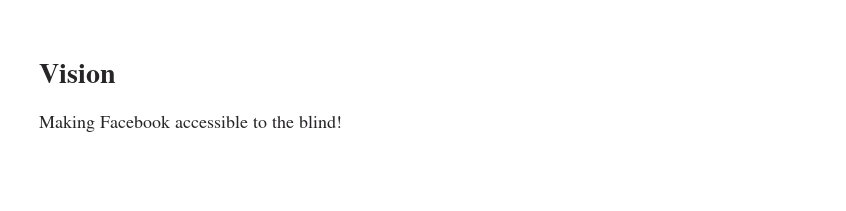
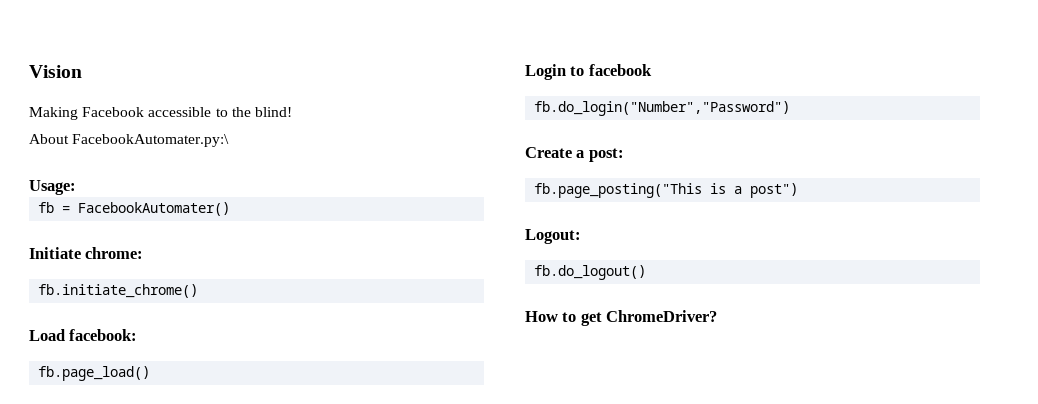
(342, 121) none -> [29,134,230,147] [29,180,76,195] [38,202,231,216] [29,247,144,259] [38,284,199,298] [29,329,138,341] [38,366,151,381] [525,64,652,80] [534,101,791,116] [525,147,624,162] [534,183,799,198] [525,229,581,244] [534,265,647,280] [525,310,718,326] // About FacebookAutomater.py:\ // Usage: // fb = FacebookAutomater() // Initiate chrome: // fb.initiate_chrome() // Load facebook: // fb.page_load() // Login to facebook // fb.do_login("Number","Password") // Create a post: // fb.page_posting("This is a post") // Logout: // fb.do_logout() // How to get ChromeDriver?

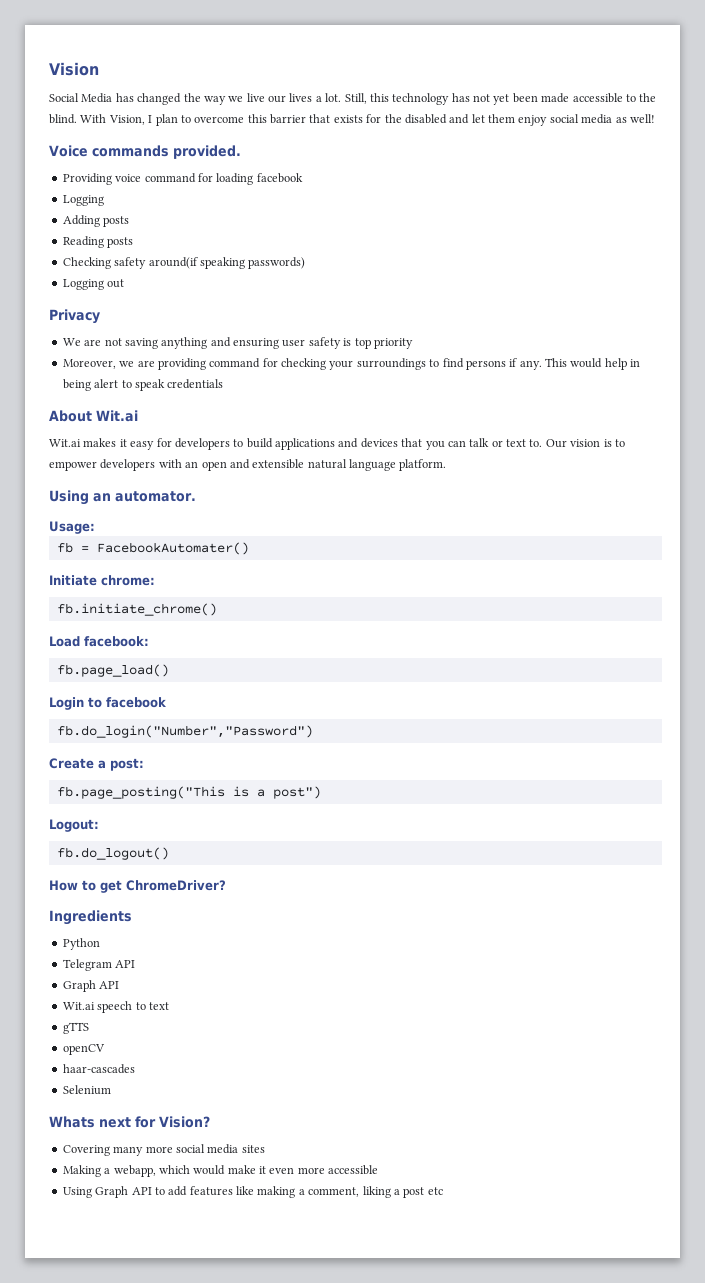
[29,107,292,120] [29,134,230,147] Making Facebook accessible to the blind! // About FacebookAutomater.py:\ -> [49,93,657,105] [49,114,655,126] [49,145,241,159] [62,173,303,185] [62,195,104,206] [62,215,130,227] [62,236,134,248] [62,257,306,269] [62,279,125,290] [49,309,100,324] [62,337,413,349] [62,358,641,370] [62,379,224,391] [49,410,138,422] [49,438,625,450] [49,459,447,471] [49,490,196,505] Social Media has changed the way we live our lives a lot. Still, this technology has not yet been made accessible to the blind. With Vision, I plan to overcome this barrier that exists for the disabled and let them enjoy social media as well! // Voice commands provided. // Providing voice command for loading facebook // Logging // Adding posts // Reading posts // Checking safety around(if speaking passwords) // Logging out // Privacy // We are not saving anything and ensuring user safety is top priority // Moreover, we are providing command for checking your surroundings to find persons if any. This would help in being alert to speak credentials // About Wit.ai // Wit.ai makes it easy for developers to build applications and devices that you can talk or text to. Our vision is to empower developers with an open and extensible natural language platform. // Using an automator.
(718, 316) none -> [49,910,132,925] [62,938,100,950] [62,959,136,971] [62,980,120,992] [62,1001,169,1013] [62,1022,89,1034] [62,1044,105,1055] [62,1064,135,1074] [62,1085,111,1095] [49,1116,210,1128] [62,1144,265,1156] [62,1165,379,1177] [62,1186,443,1198] // Ingredients // Python // Telegram API // Graph API // Wit.ai speech to text // gTTS // openCV // haar-cascades // Selenium // Whats next for Vision? // Covering many more social media sites // Making a webapp, which would make it even more accessible // Using Graph API to add features like making a comment, liking a post etc

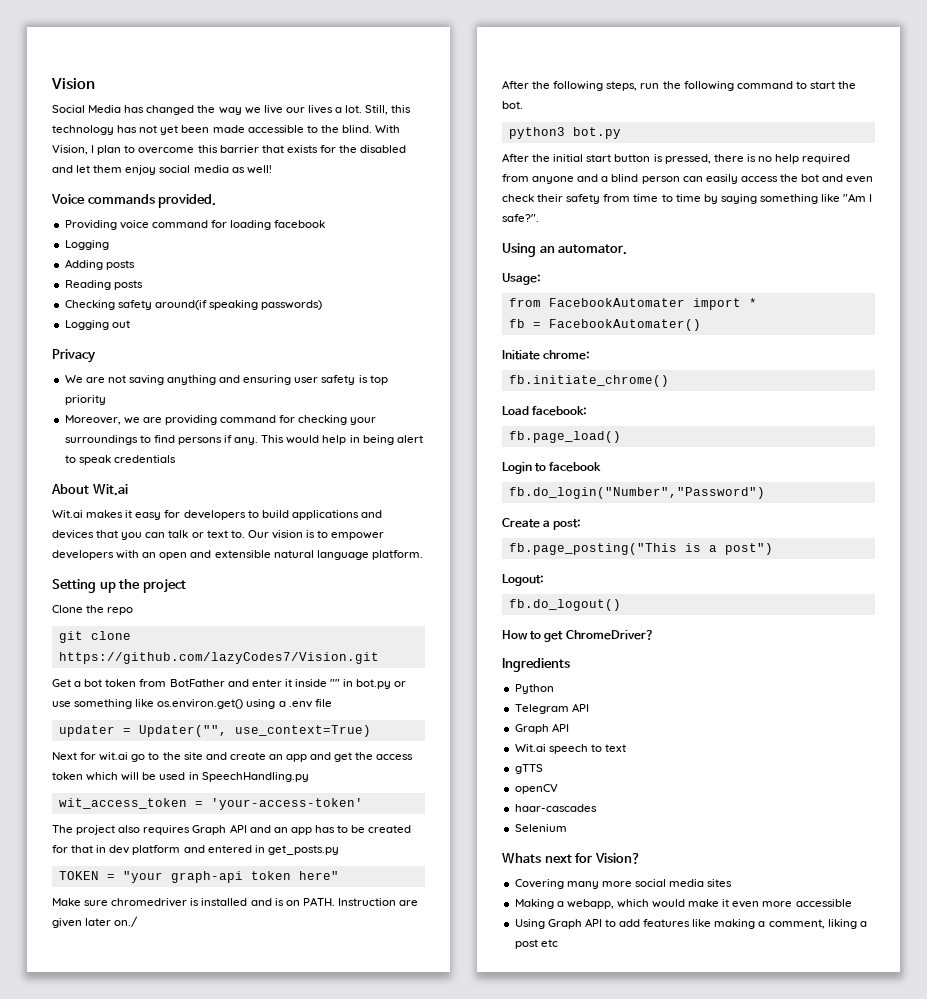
(447, 465) none -> [52,579,186,593] [52,605,134,615] [58,631,131,643] [58,652,379,664] [52,679,407,689] [52,699,332,709] [58,725,371,737] [52,752,414,762] [52,772,309,782] [58,798,363,810] [52,824,412,835] [52,845,339,855] [58,871,339,883] [52,897,419,907] [52,916,139,928] [502,80,857,91] [502,101,523,109] [508,127,621,139] [502,153,851,164] [502,174,874,184] [502,193,873,204] [502,214,539,222] // Setting up the project // Clone the repo // git clone https://github.com/lazyCodes7/Vision.git // Get a bot token from BotFather and enter it inside "" in bot.py or use something like os.environ.get() using a .env file // updater = Updater("", use_context=True) // Next for wit.ai go to the site and create an app and get the access token which will be used in SpeechHandling.py // wit_access_token = 'your-access-token' // The project also requires Graph API and an app has to be created for that in dev platform and entered in get_posts.py // TOKEN = "your graph-api token here" // Make sure chromedriver is installed and is on PATH. Instruction are given later on./ // After the following steps, run the following command to start the bot. // python3 bot.py // After the initial start button is pressed, there is no help required from anyone and a blind person can easily access the bot and even check their safety from time to time by saying something like "Am I safe?".
(95, 527) none -> [508,298,757,310] // from FacebookAutomater import *

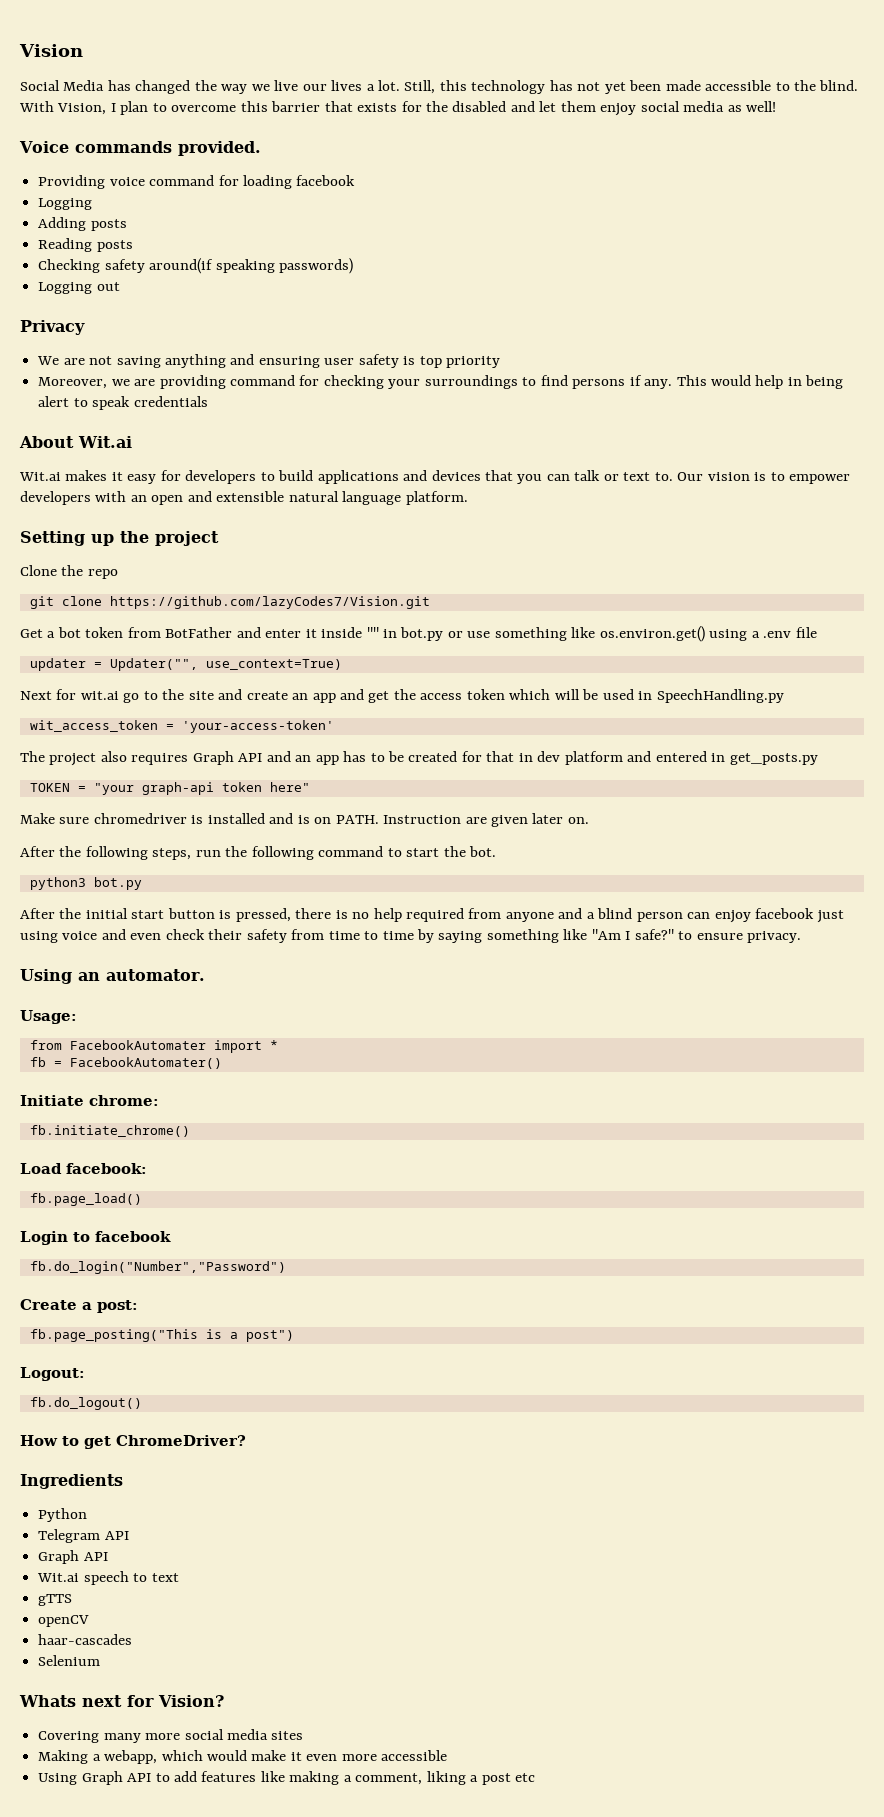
[114,916,139,927] on./ -> [567,817,589,824] on.
[705,174,820,184] easily access the bot -> [714,908,844,923] [20,931,98,943] enjoy facebook just using voice
[502,214,539,222] safe?". -> [634,929,802,943] safe?" to ensure privacy.

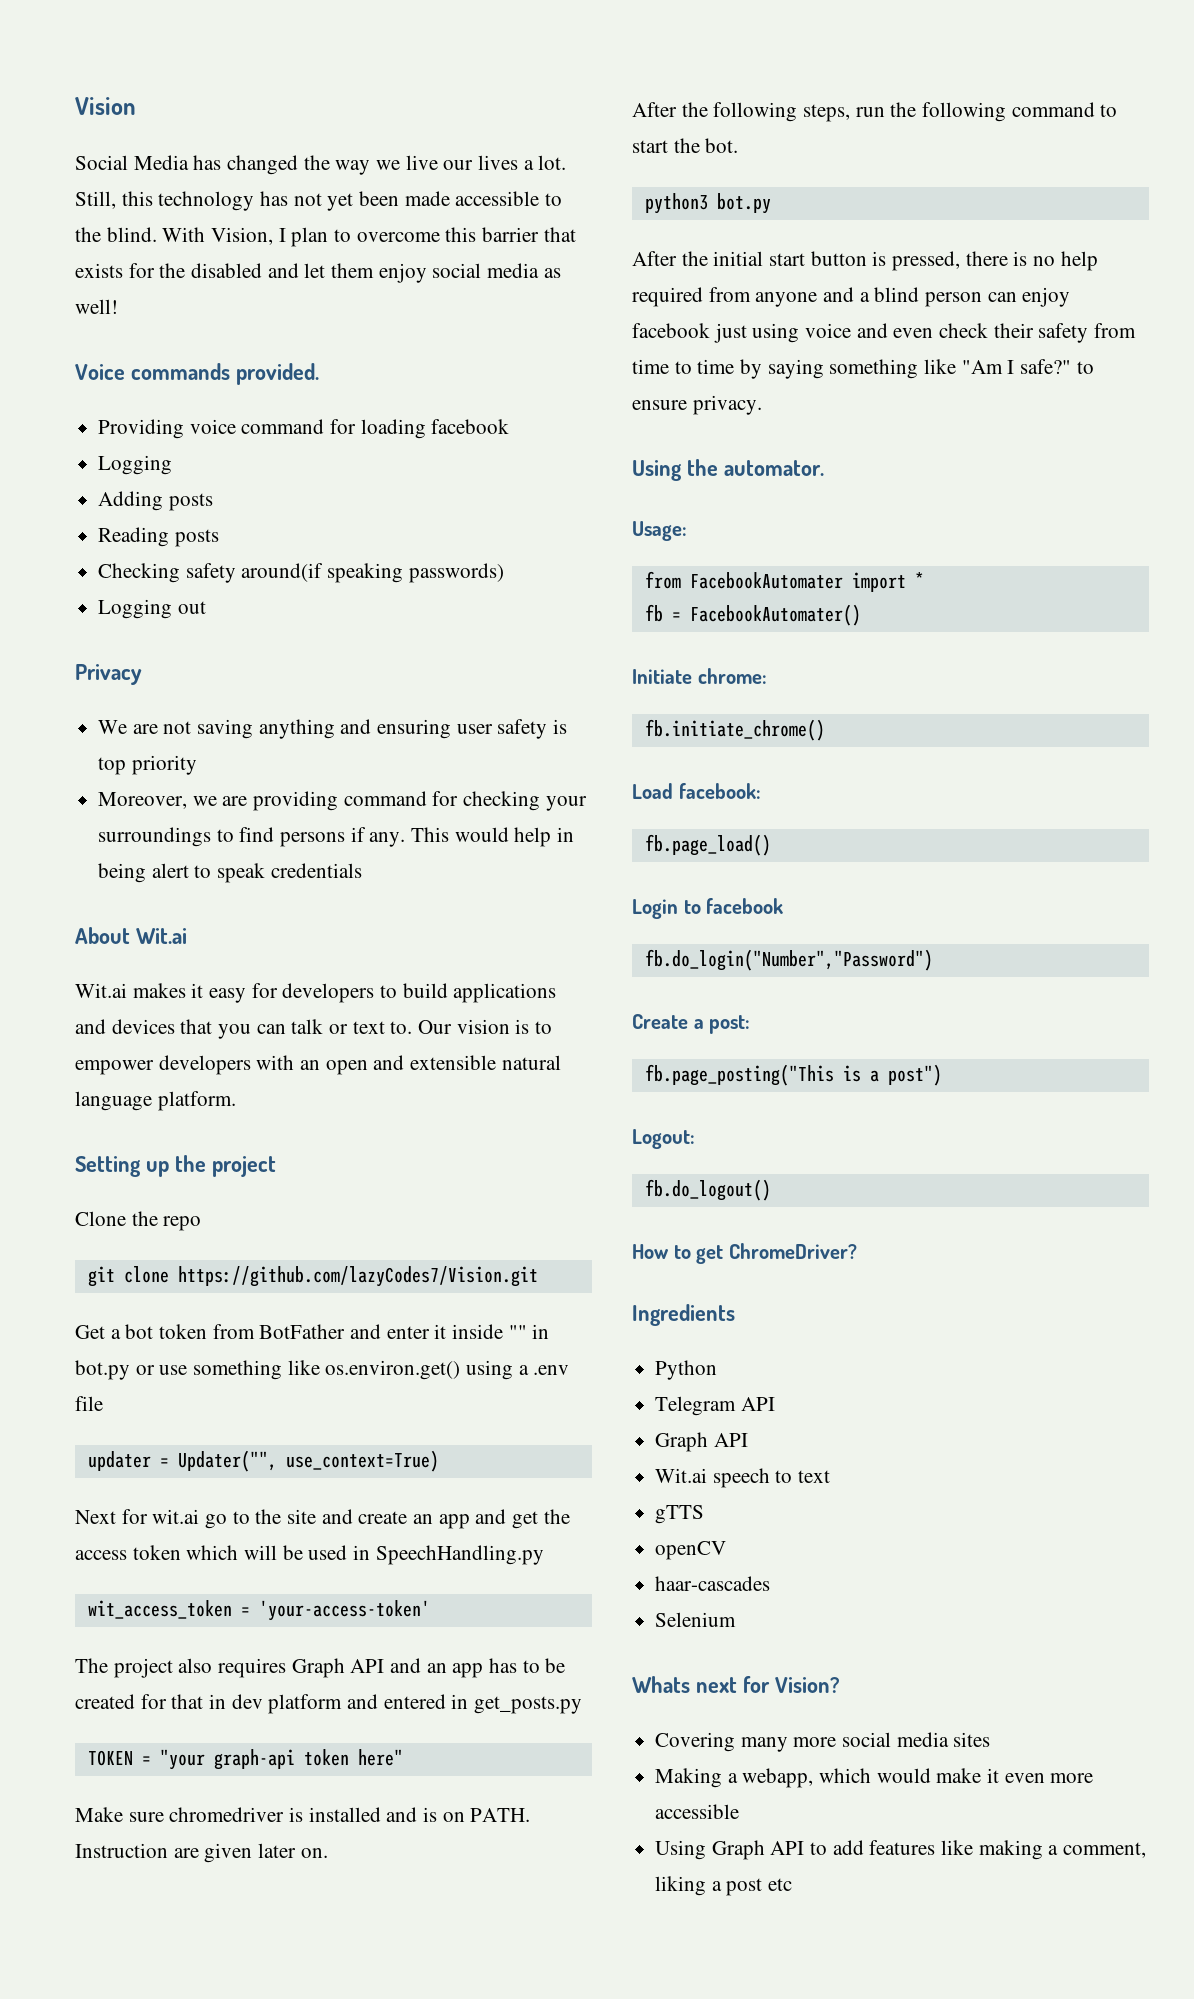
[78,972,100,981] an -> [686,459,718,476] the

